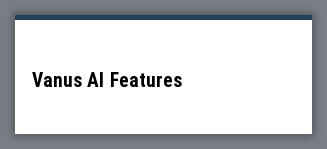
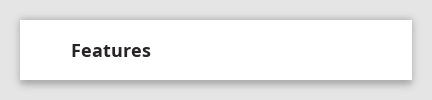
[32,72,105,87] Vanus AI -> (71, 50) none

